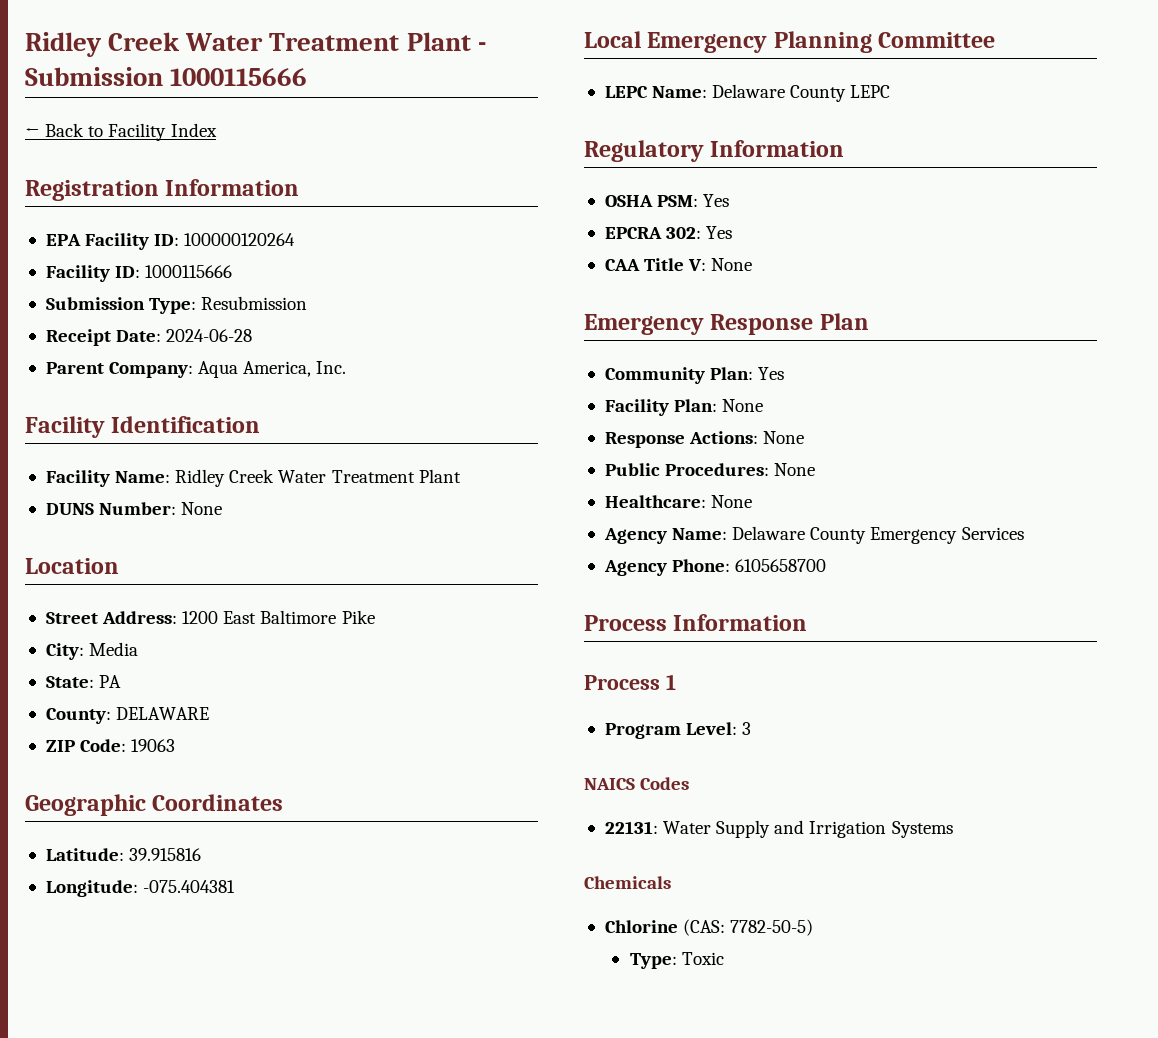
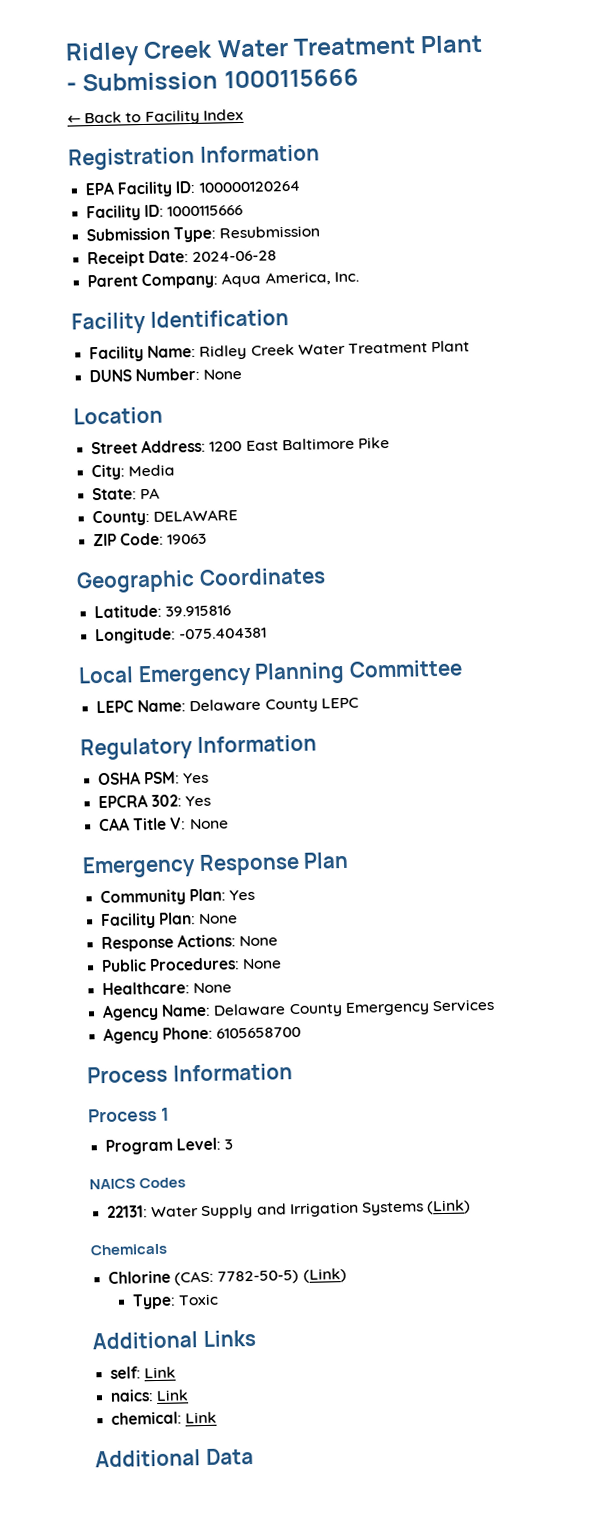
(953, 829) none -> [426,1199,472,1215] (Link)
(814, 927) none -> [302,1268,347,1283] (Link)
(724, 958) none -> [92,1329,256,1350] [110,1366,177,1379] [110,1389,190,1402] [111,1411,218,1425] [95,1448,254,1468] // Additional Links // self: Link // naics: Link // chemical: Link // Additional Data

